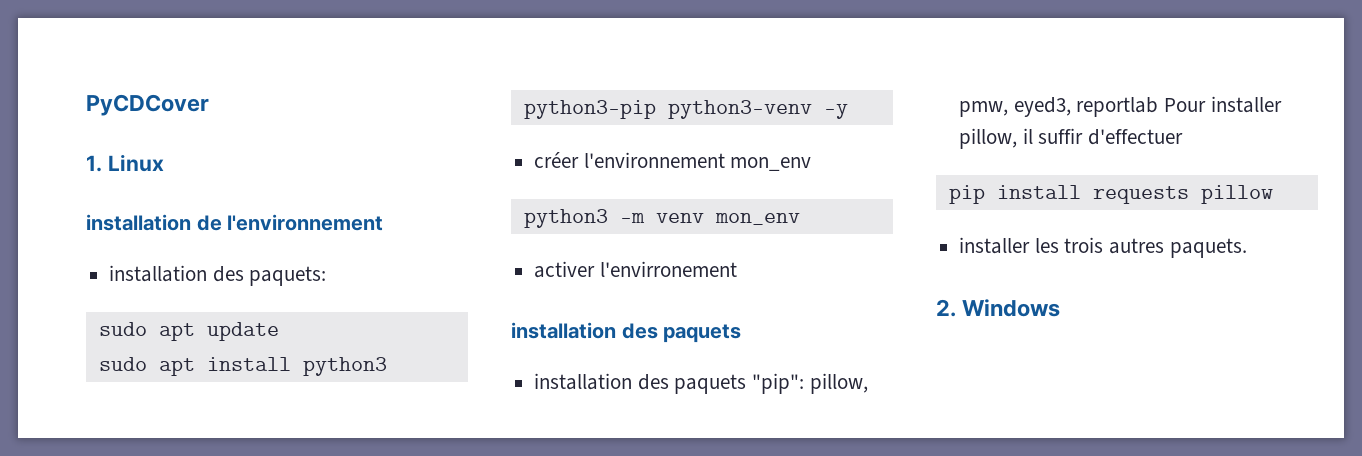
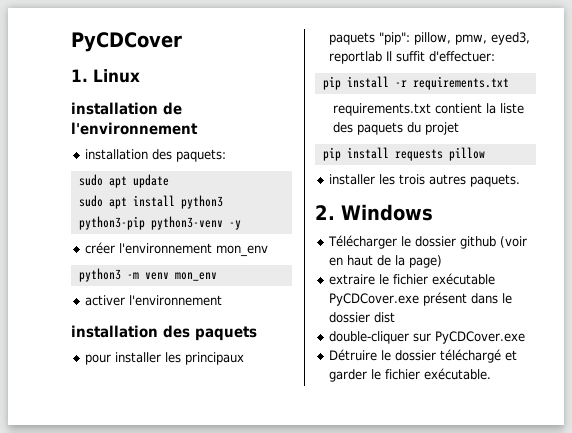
[599,261,737,277] l'envirronement -> [128,295,222,306] l'environnement
[534,373,669,390] installation des -> [84,352,244,365] pour installer les principaux
[1164,96,1282,113] [959,128,1184,149] Pour installer pillow, il suffir d'effectuer -> [385,51,495,62] [322,76,509,90] [333,103,525,116] [333,122,460,135] Il suffit d'effectuer: // pip install -r requirements.txt // requirements.txt contient la liste des paquets du projet
(1061, 308) none -> [327,235,527,249] [328,255,442,268] [328,273,495,285] [328,292,512,306] [328,312,395,323] [328,331,525,344] [328,349,517,363] [328,368,491,382] // Télécharger le dossier github (voir en haut de la page) // extraire le fichier exécutable PyCDCover.exe présent dans le dossier dist // double-cliquer sur PyCDCover.exe // Détruire le dossier téléchargé et garder le fichier exécutable.

